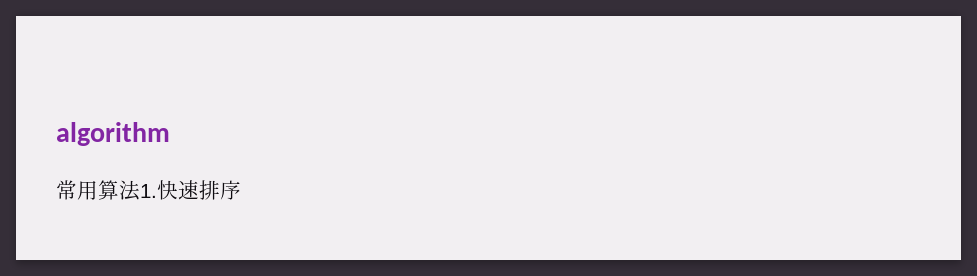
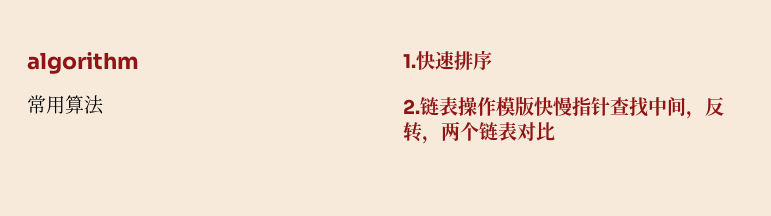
(140, 190) none -> (104, 105) //
(241, 190) none -> [403,96,724,119] [403,121,555,144] // 2.链表操作模版快慢指针查找中间，反转，两个链表对比

